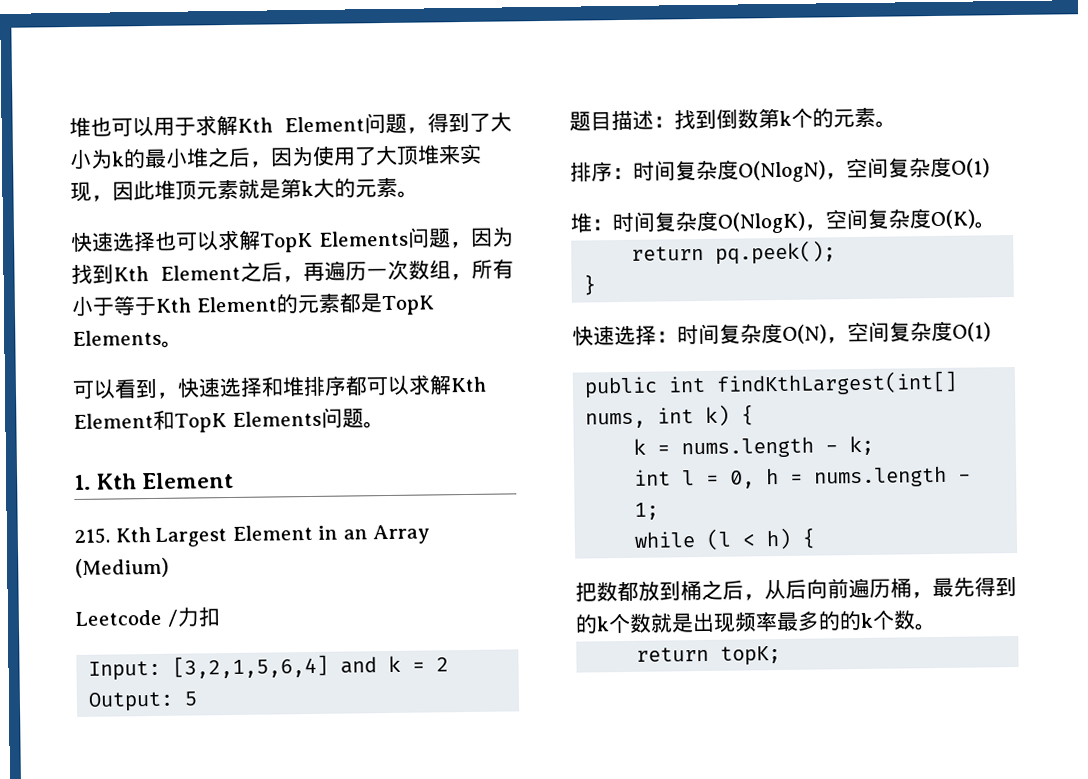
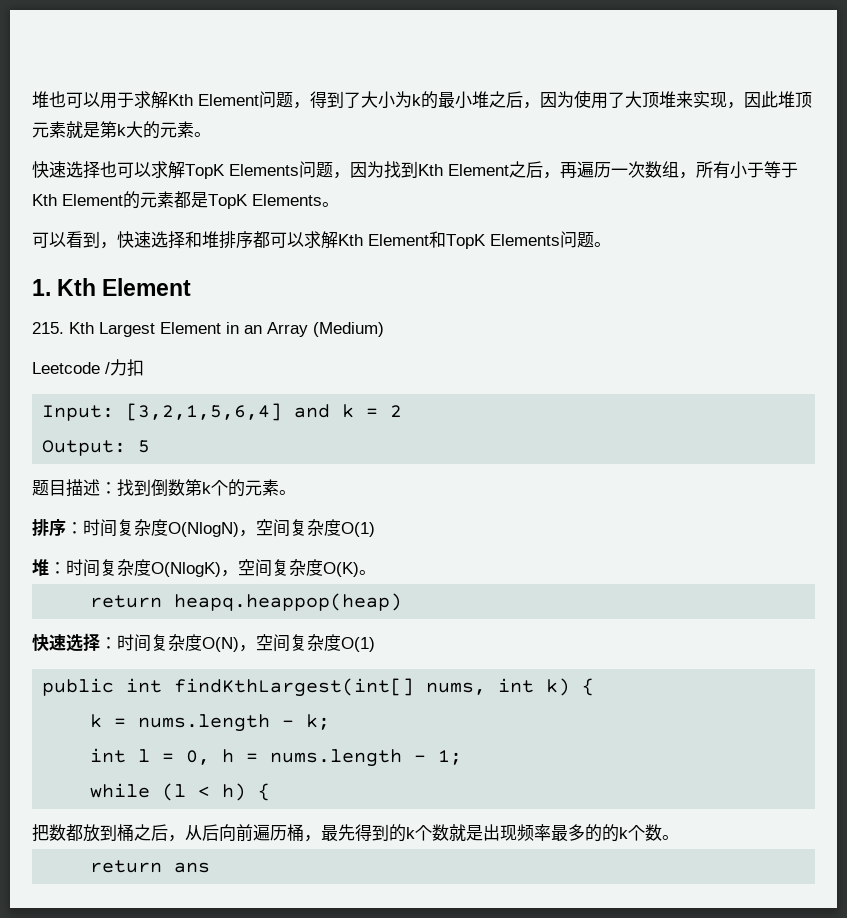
[715,240,837,265] [583,274,597,296] pq.peek(); // } -> [174,593,403,611] heapq.heappop(heap)
[720,645,782,666] topK; -> [174,862,211,873] ans

